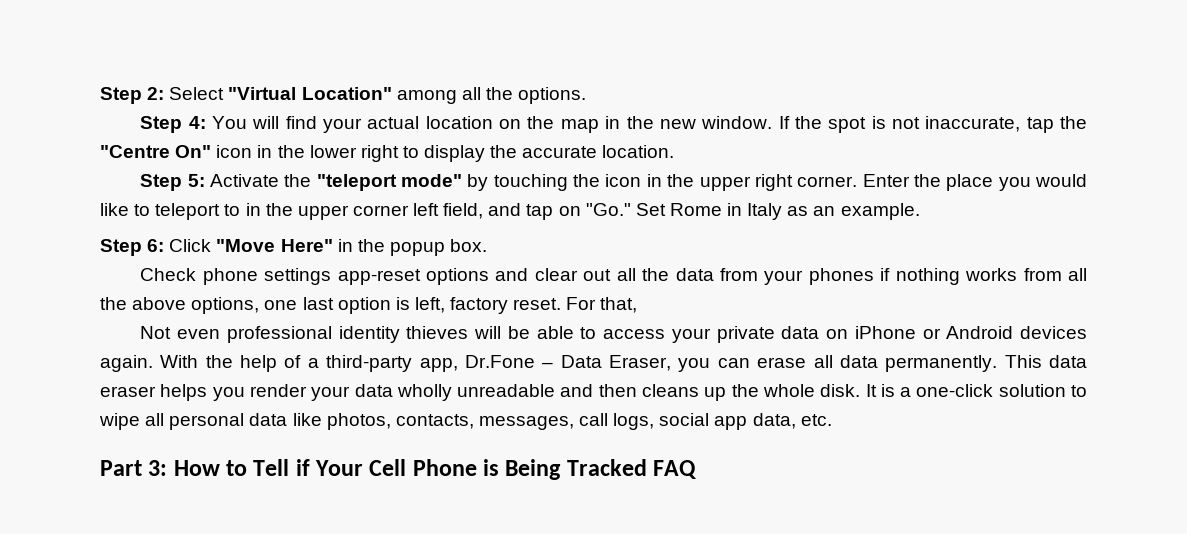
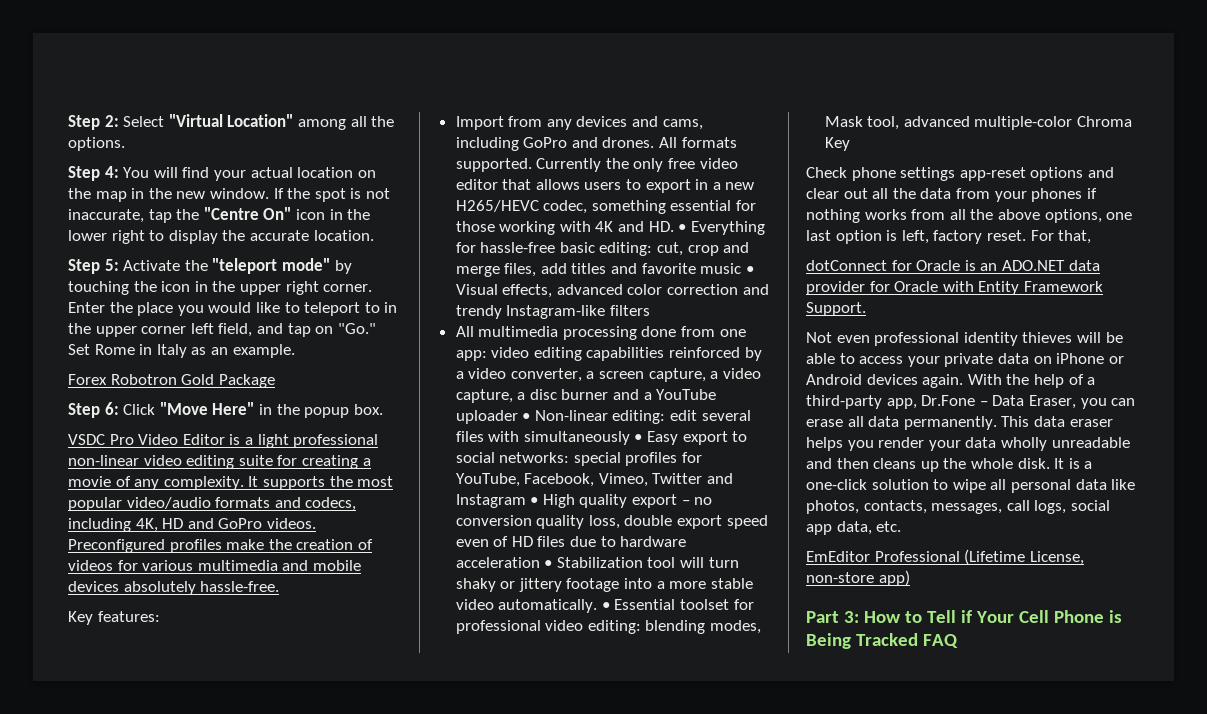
(920, 211) none -> [68,374,275,388] // Forex Robotron Gold Package
(488, 245) none -> [68,434,379,448] [68,455,371,469] [68,476,394,490] [68,497,357,511] [68,518,316,532] [68,539,373,553] [68,560,361,571] [68,581,280,595] [68,611,160,625] [455,116,703,130] [455,137,737,151] [455,158,738,172] [455,179,755,193] [455,200,757,214] [455,221,765,235] [455,242,750,256] [455,263,754,277] [455,284,769,298] [455,305,650,319] [455,326,746,340] [455,347,762,361] [455,368,761,382] [455,389,717,403] [455,410,751,424] [455,431,748,445] [455,452,703,466] [455,473,734,487] [455,494,713,508] [455,515,768,529] [455,536,687,547] [455,557,739,568] [455,578,753,592] [455,599,754,613] [455,620,762,634] [824,116,1133,130] [824,137,850,151] // VSDC Pro Video Editor is a light professional non-linear video editing suite for creating a movie of any complexity. It supports the most popular video/audio formats and codecs, including 4K, HD and GoPro videos. Preconfigured profiles make the creation of videos for various multimedia and mobile devices absolutely hassle-free. // Key features: // Import from any devices and cams, including GoPro and drones. All formats supported. Сurrently the only free video editor that allows users to export in a new H265/HEVC codec, something essential for those working with 4K and HD. • Everything for hassle-free basic editing: cut, crop and merge files, add titles and favorite music • Visual effects, advanced color correction and trendy Instagram-like filters // All multimedia processing done from one app: video editing capabilities reinforced by a video converter, a screen capture, a video capture, a disc burner and a YouTube uploader • Non-linear editing: edit several files with simultaneously • Easy export to social networks: special profiles for YouTube, Facebook, Vimeo, Twitter and Instagram • High quality export – no conversion quality loss, double export speed even of HD files due to hardware acceleration • Stabilization tool will turn shaky or jittery footage into a more stable video automatically. • Essential toolset for professional video editing: blending modes, Mask tool, advanced multiple-color Chroma Key
(638, 305) none -> [806,260,1100,271] [806,281,1103,295] [806,302,866,316] // dotConnect for Oracle is an ADO.NET data provider for Oracle with Entity Framework Support.
(832, 420) none -> [806,549,1084,565] [806,570,910,586] // EmEditor Professional (Lifetime License, non-store app)

